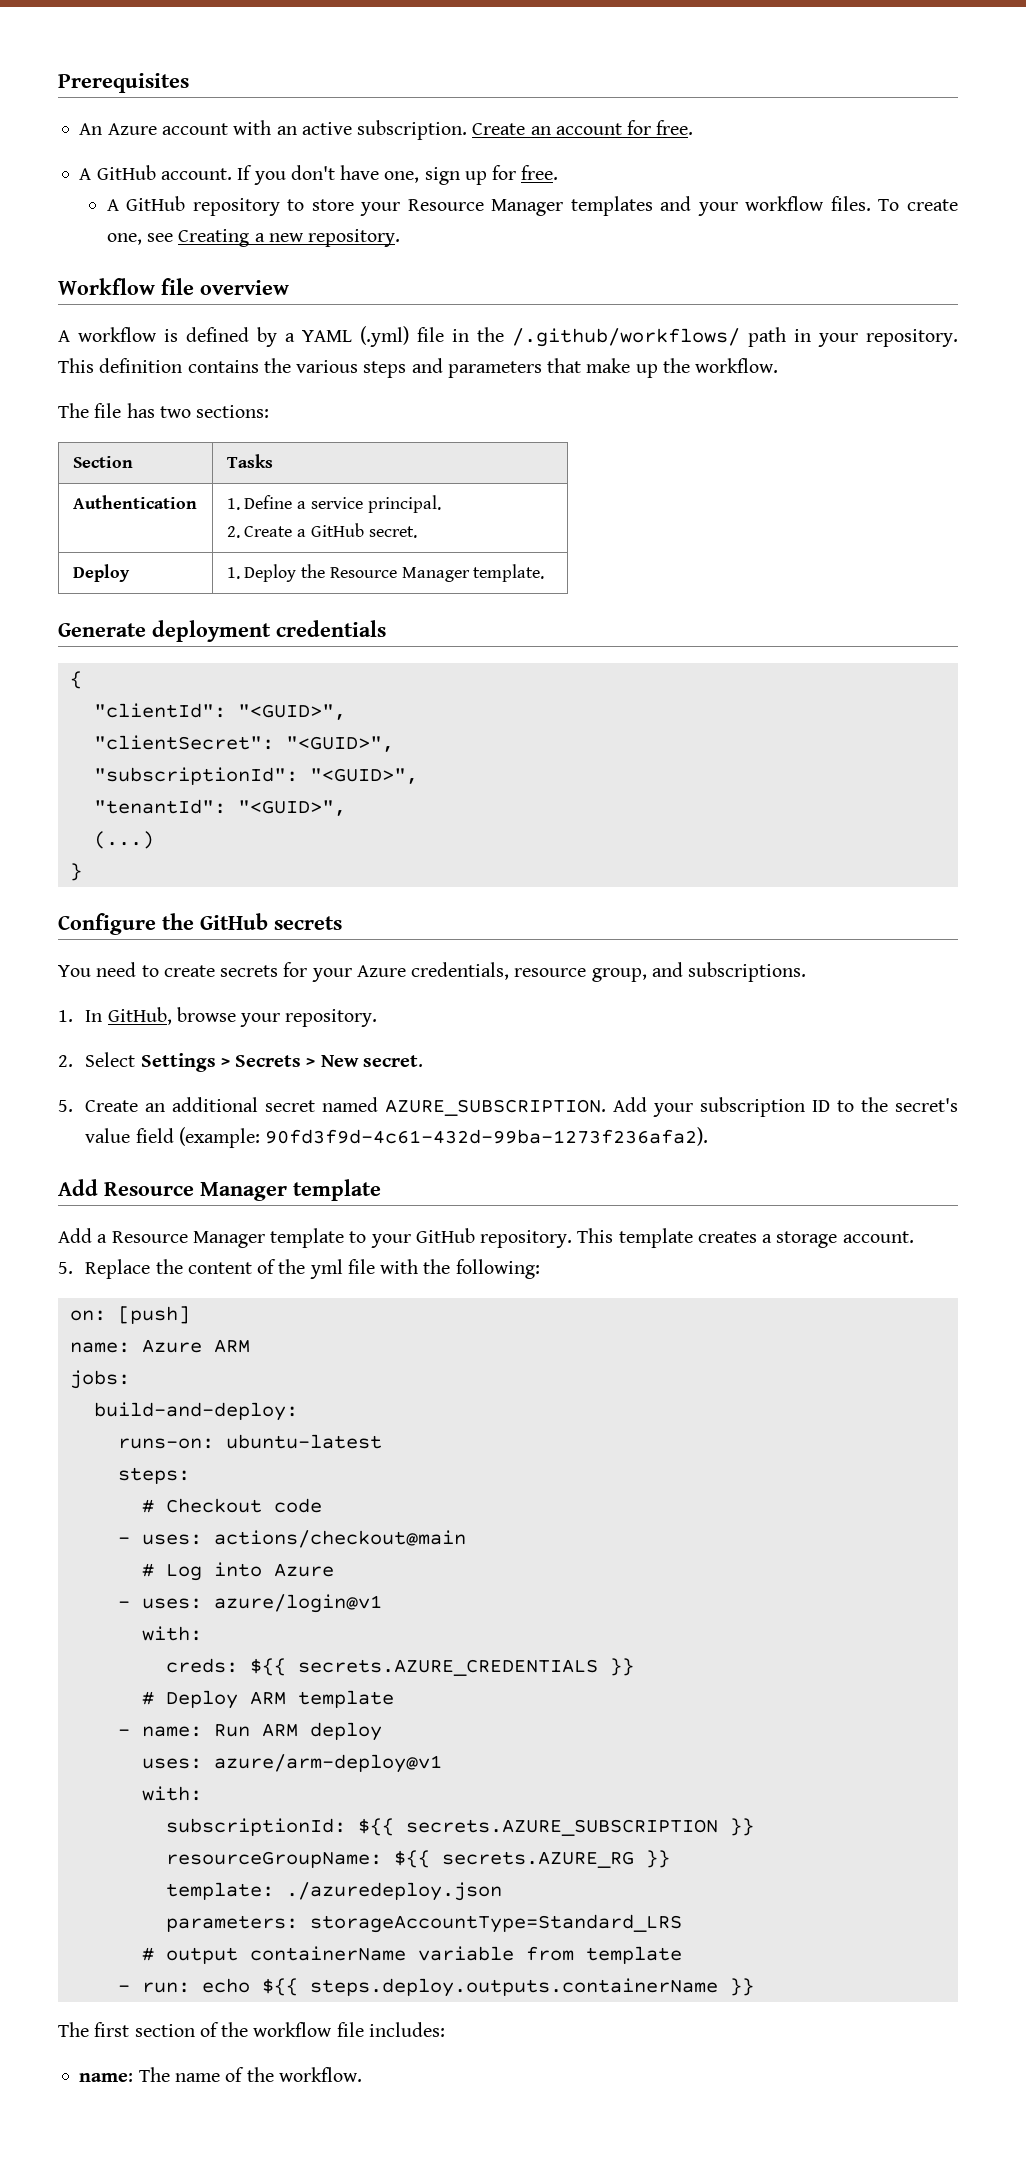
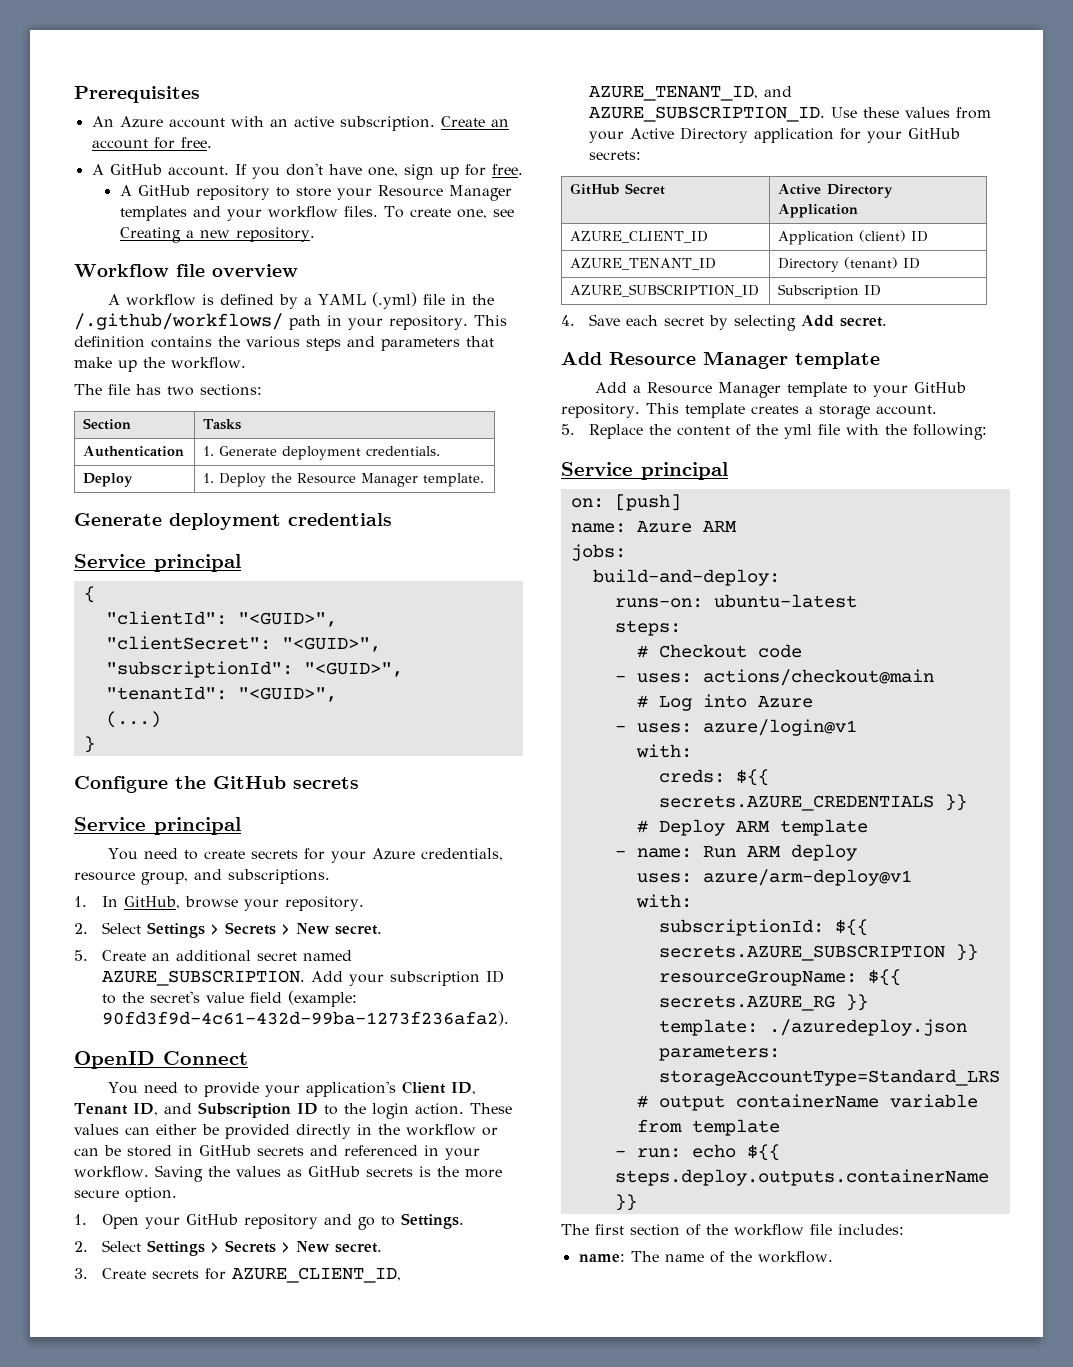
[244,495,441,513] [226,523,417,538] Define a service principal. // 2. Create a GitHub secret. -> [219,446,441,460] Generate deployment credentials.
(386, 628) none -> [74,554,241,572] // Service principal
(342, 923) none -> [74,817,241,835] // Service principal
(709, 1136) none -> [74,1051,248,1069] [107,1081,476,1097] [74,1102,512,1119] [74,1124,498,1139] [74,1145,480,1160] [74,1165,502,1182] [74,1187,177,1202] [74,1213,465,1230] [74,1240,383,1256] [74,1267,402,1283] [589,86,793,101] [589,106,992,122] [589,127,961,143] [589,151,642,160] [570,183,666,195] [778,184,894,198] [778,204,859,218] [570,231,709,243] [778,230,929,245] [570,258,717,270] [778,257,921,272] [570,284,760,297] [778,284,882,299] [561,314,888,331] // OpenID Connect // You need to provide your application's Client ID, Tenant ID, and Subscription ID to the login action. These values can either be provided directly in the workflow or can be stored in GitHub secrets and referenced in your workflow. Saving the values as GitHub secrets is the more secure option. // 1. Open your GitHub repository and go to Settings. // 2. Select Settings > Secrets > New secret. // 3. Create secrets for AZURE_CLIENT_ID, AZURE_TENANT_ID, and AZURE_SUBSCRIPTION_ID. Use these values from your Active Directory application for your GitHub secrets: // GitHub Secret | Active Directory Application // AZURE_CLIENT_ID | Application (client) ID // AZURE_TENANT_ID | Directory (tenant) ID // AZURE_SUBSCRIPTION_ID | Subscription ID // 4. Save each secret by selecting Add secret.
(540, 1269) none -> [561,462,728,480] // Service principal

